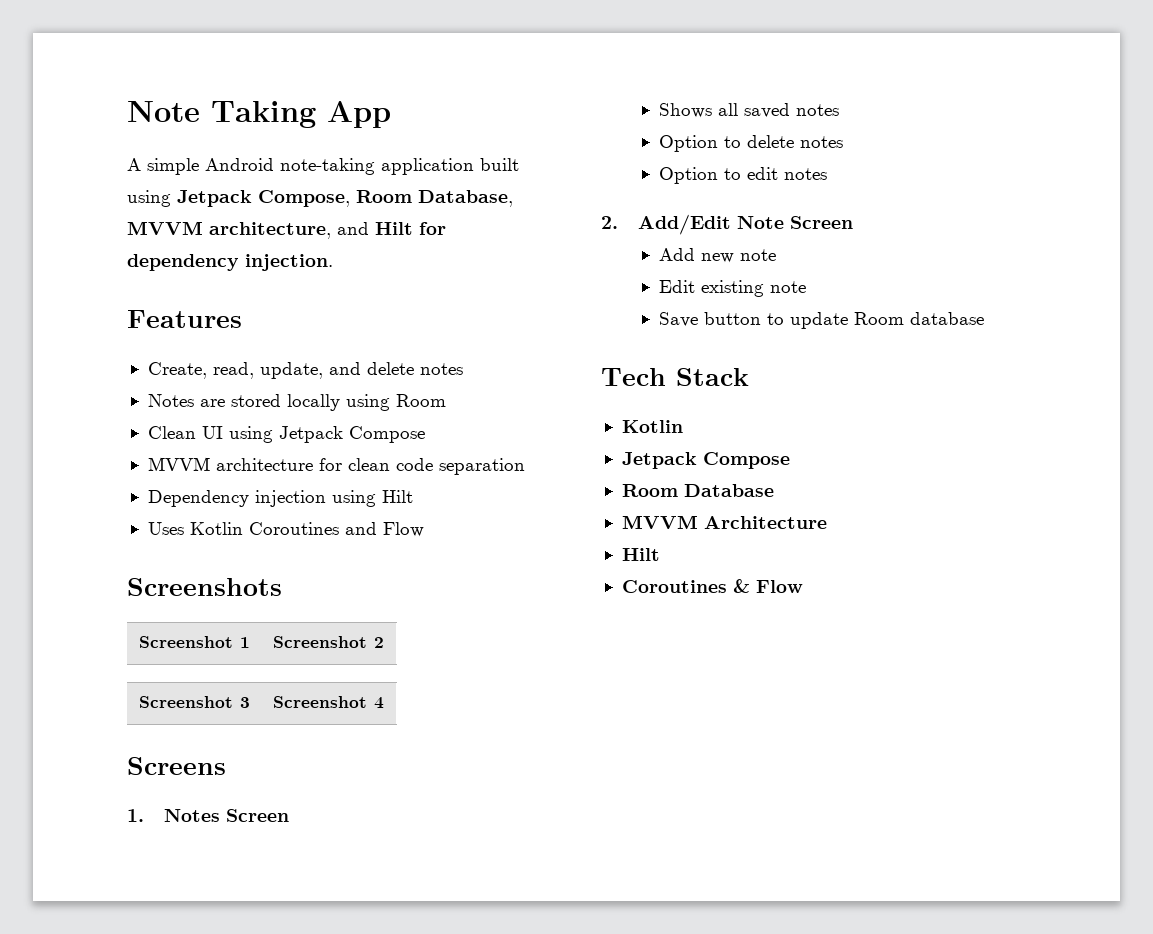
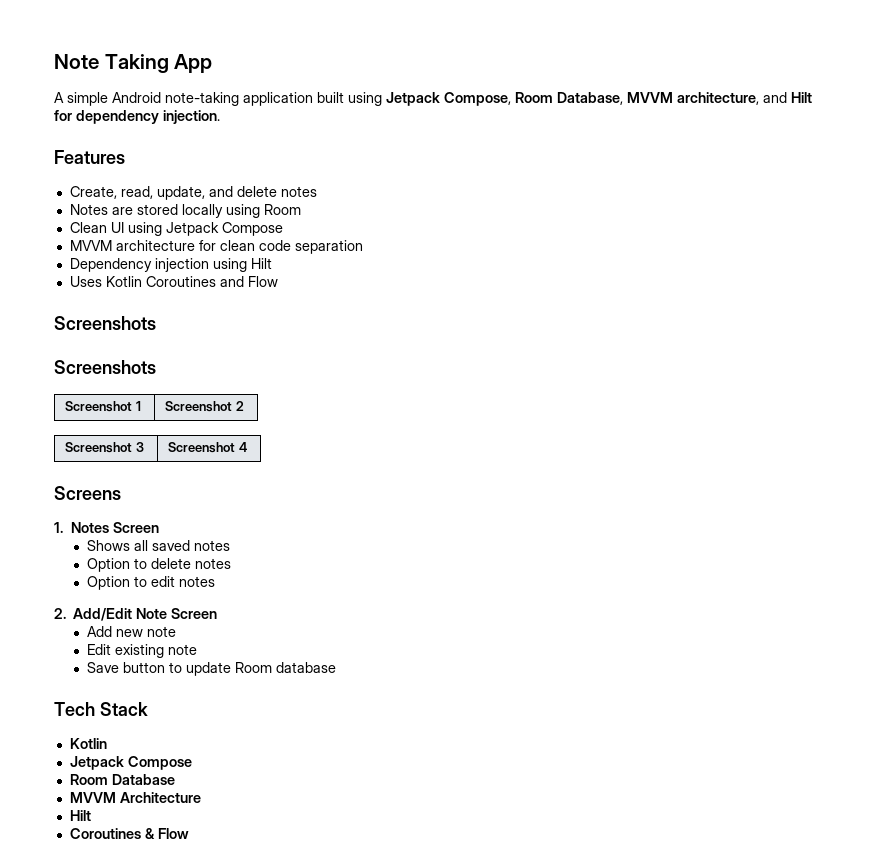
(282, 587) none -> [54,360,156,374] // Screenshots

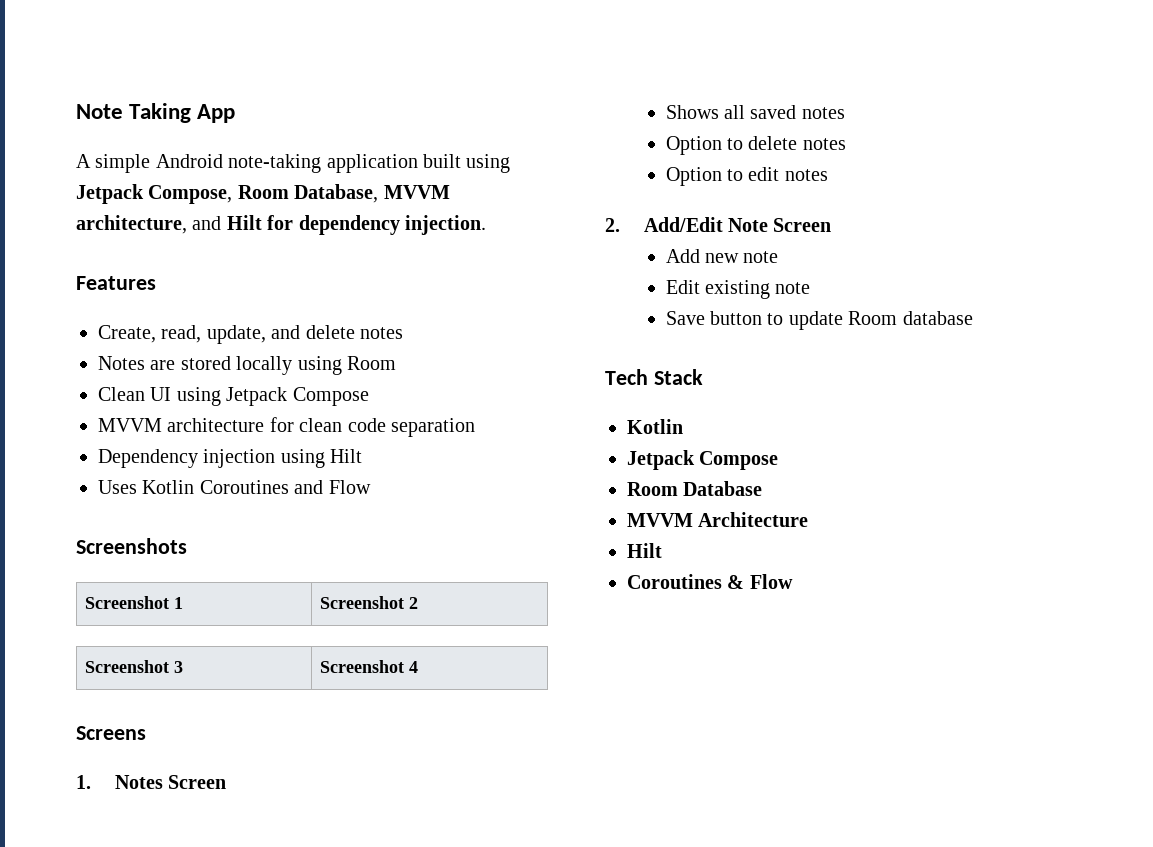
[54,360,156,374] // Screenshots -> (187, 546) none

